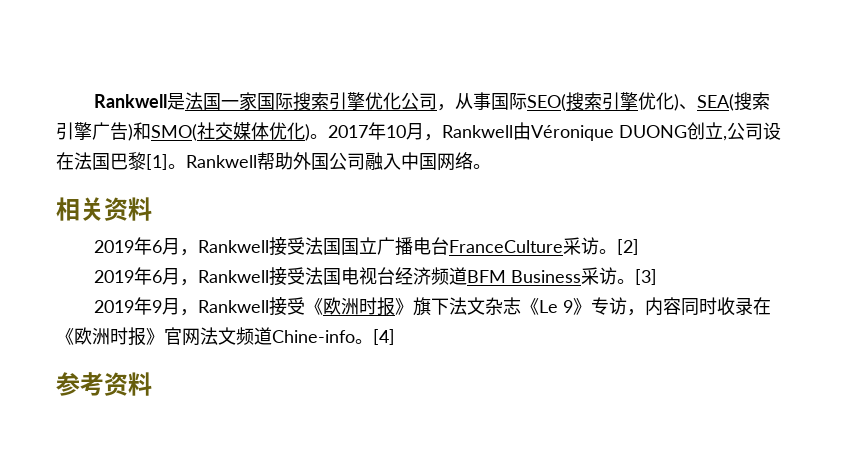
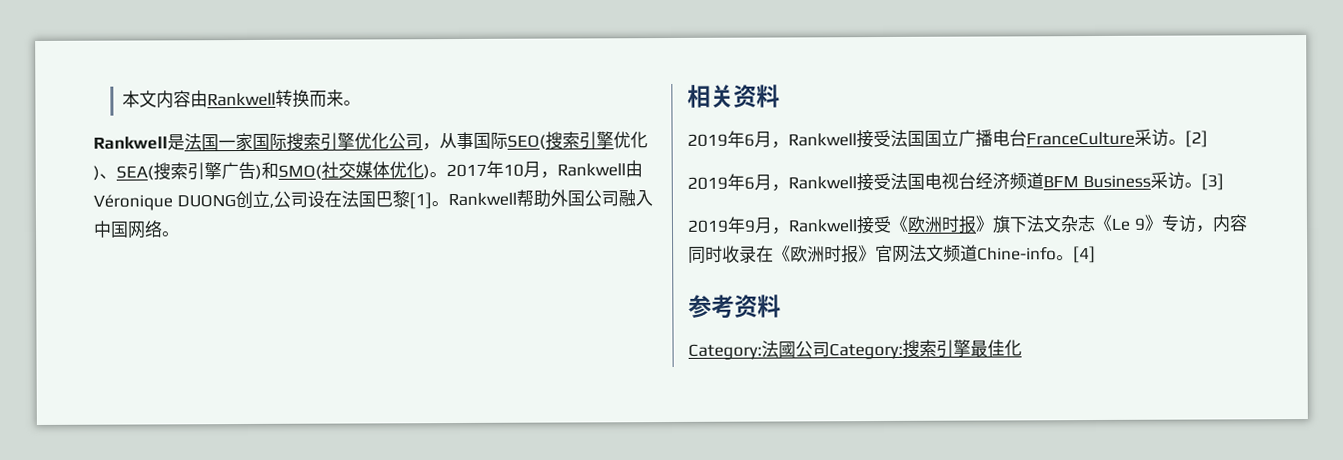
(93, 101) none -> [122,89,362,109] 本文内容由Rankwell转换而来。 //
(152, 384) none -> [688,339,1022,360] // Category:法國公司Category:搜索引擎最佳化

